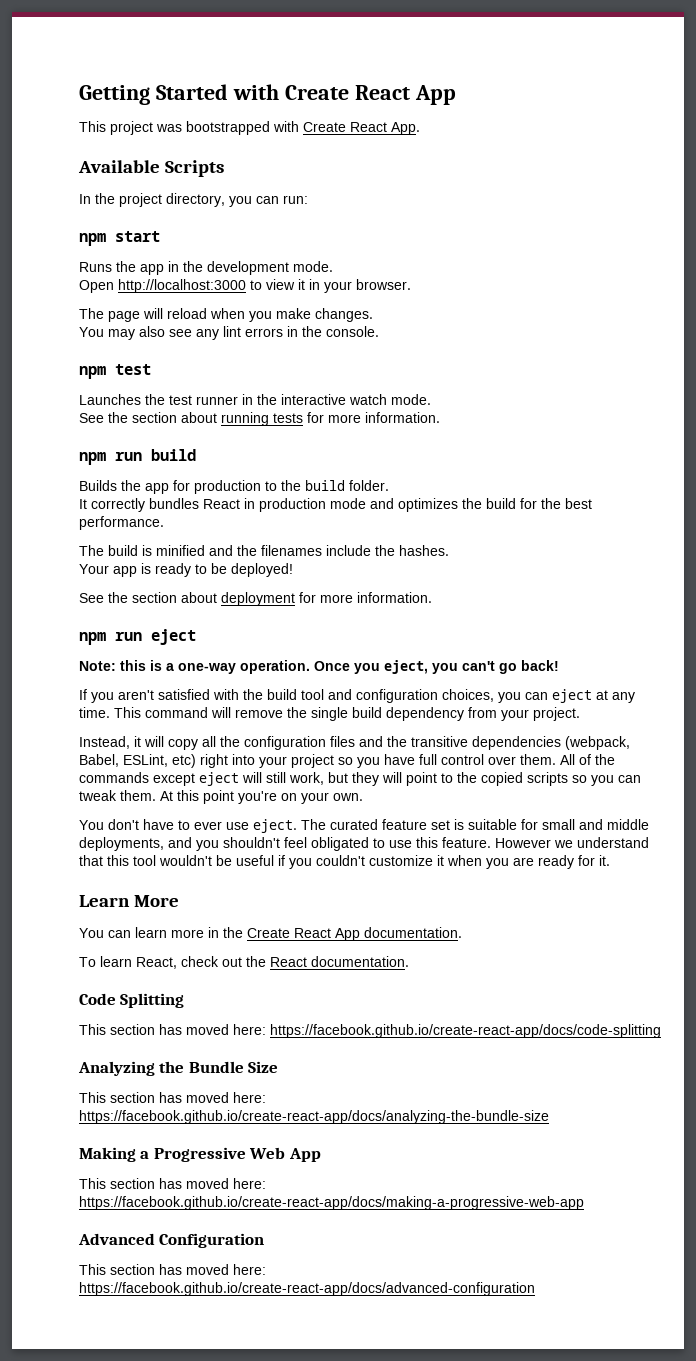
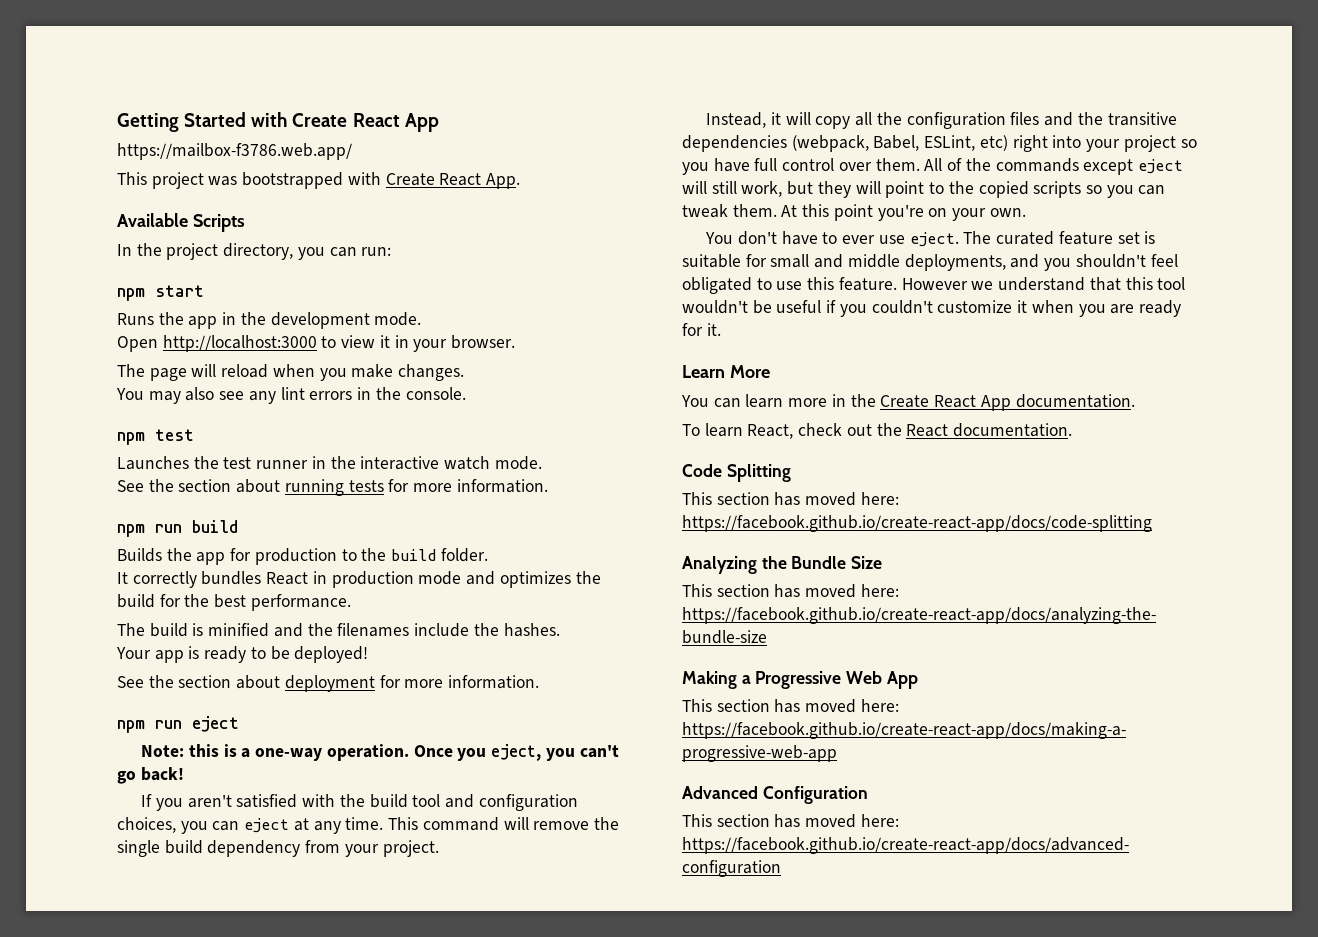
(456, 95) none -> [117,143,352,160] // https://mailbox-f3786.web.app/

